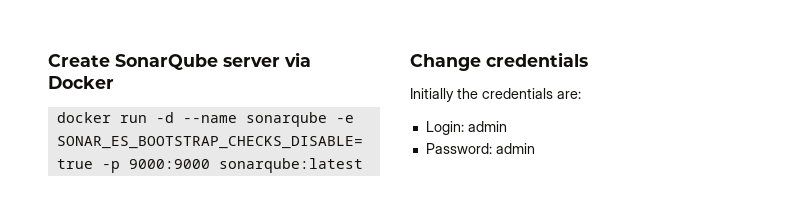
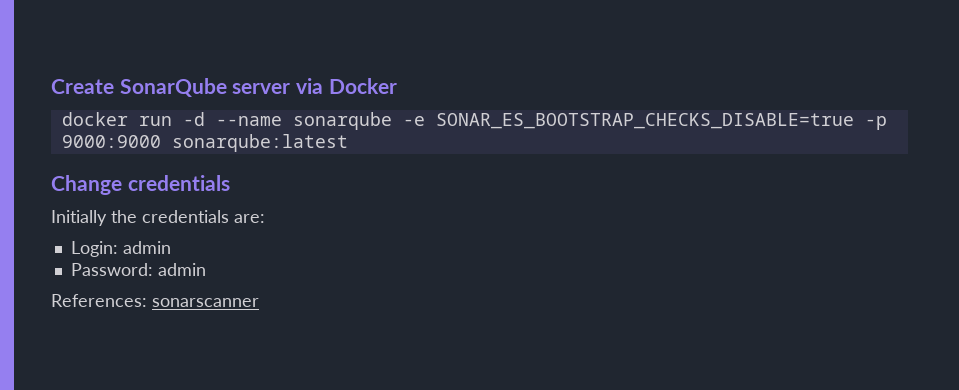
(535, 148) none -> [51,294,259,307] // References: sonarscanner

